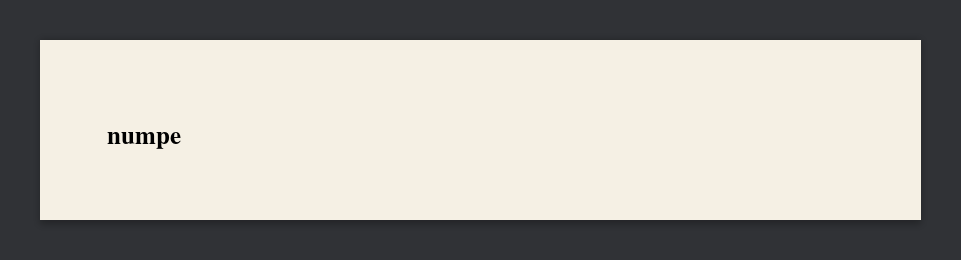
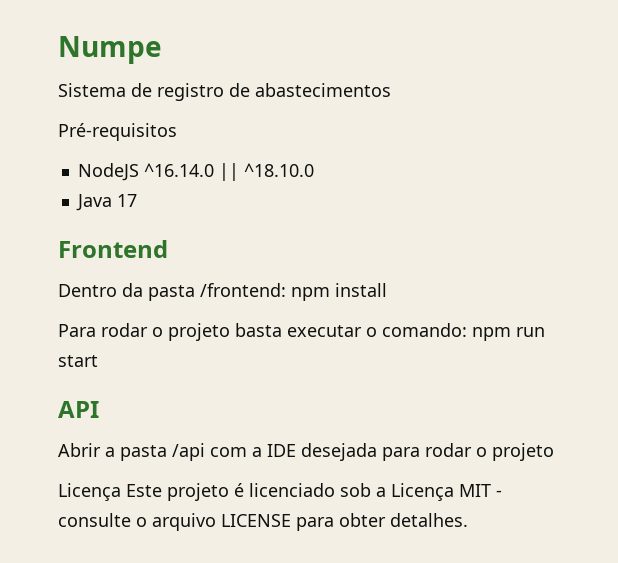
[107,132,181,149] numpe -> [58,36,162,64] [58,83,391,101] [58,123,177,141] [77,163,314,181] [75,194,137,211] [58,240,168,258] [58,283,387,301] [58,323,545,341] [58,355,98,367] [58,401,99,418] [58,443,554,461] [58,483,502,501] [58,513,468,531] Numpe // Sistema de registro de abastecimentos // Pré-requisitos // NodeJS ^16.14.0 || ^18.10.0 // Java 17 // Frontend // Dentro da pasta /frontend: npm install // Para rodar o projeto basta executar o comando: npm run start // API // Abrir a pasta /api com a IDE desejada para rodar o projeto // Licença Este projeto é licenciado sob a Licença MIT - consulte o arquivo LICENSE para obter detalhes.

